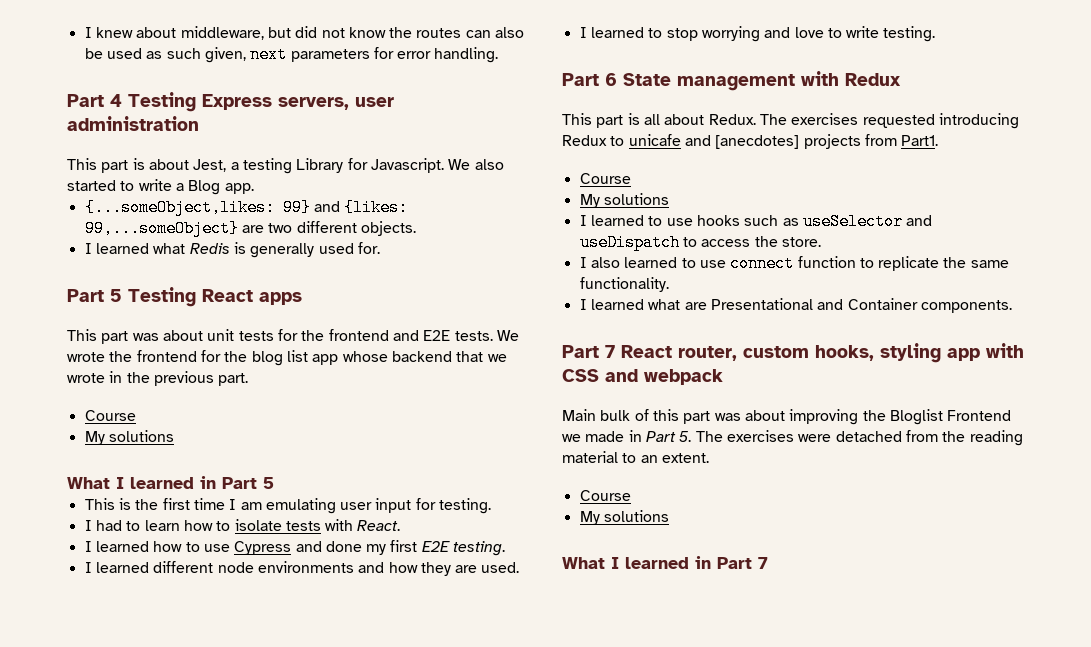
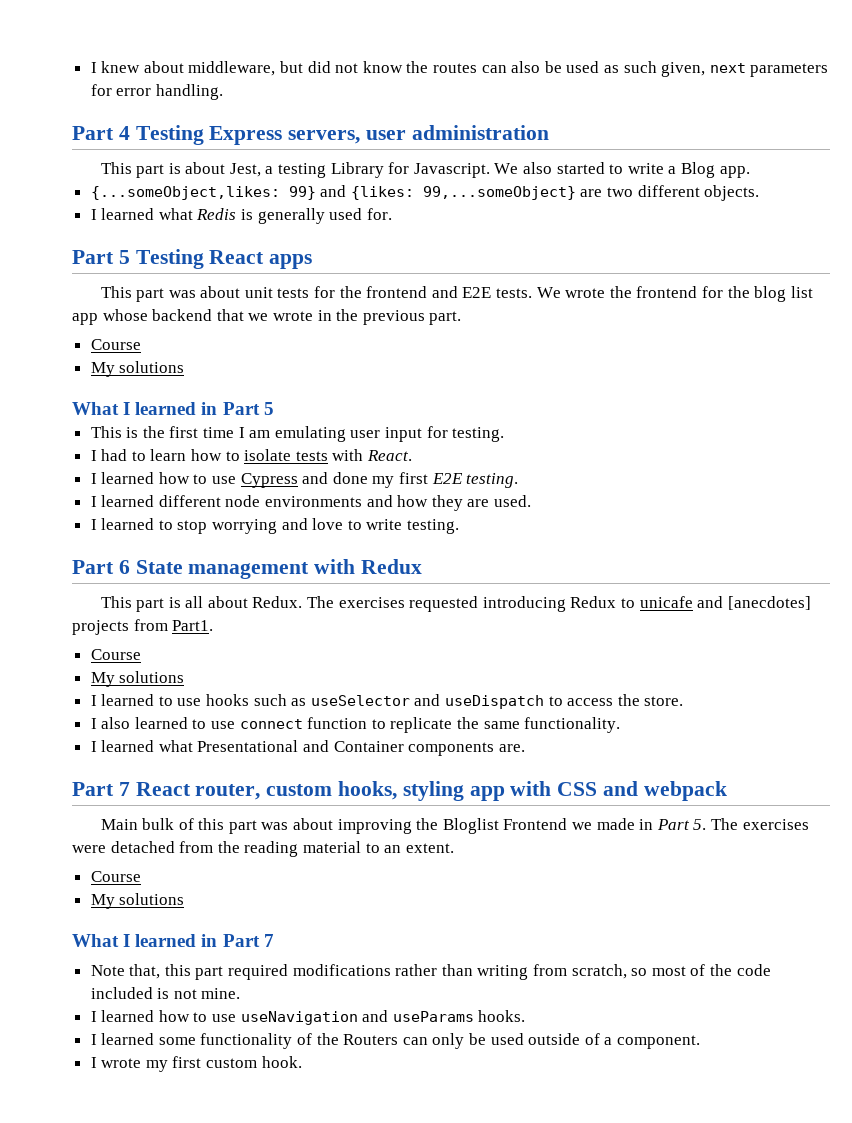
[684,302,707,310] are -> (193, 746) none
[920,300,1012,313] components. -> [408,742,525,756] components are.
(768, 563) none -> [90,964,771,980] [90,987,241,999] [90,1010,526,1025] [90,1033,700,1049] [90,1056,302,1072] // Note that, this part required modifications rather than writing from scratch, so most of the code included is not mine. // I learned how to use useNavigation and useParams hooks. // I learned some functionality of the Routers can only be used outside of a component. // I wrote my first custom hook.

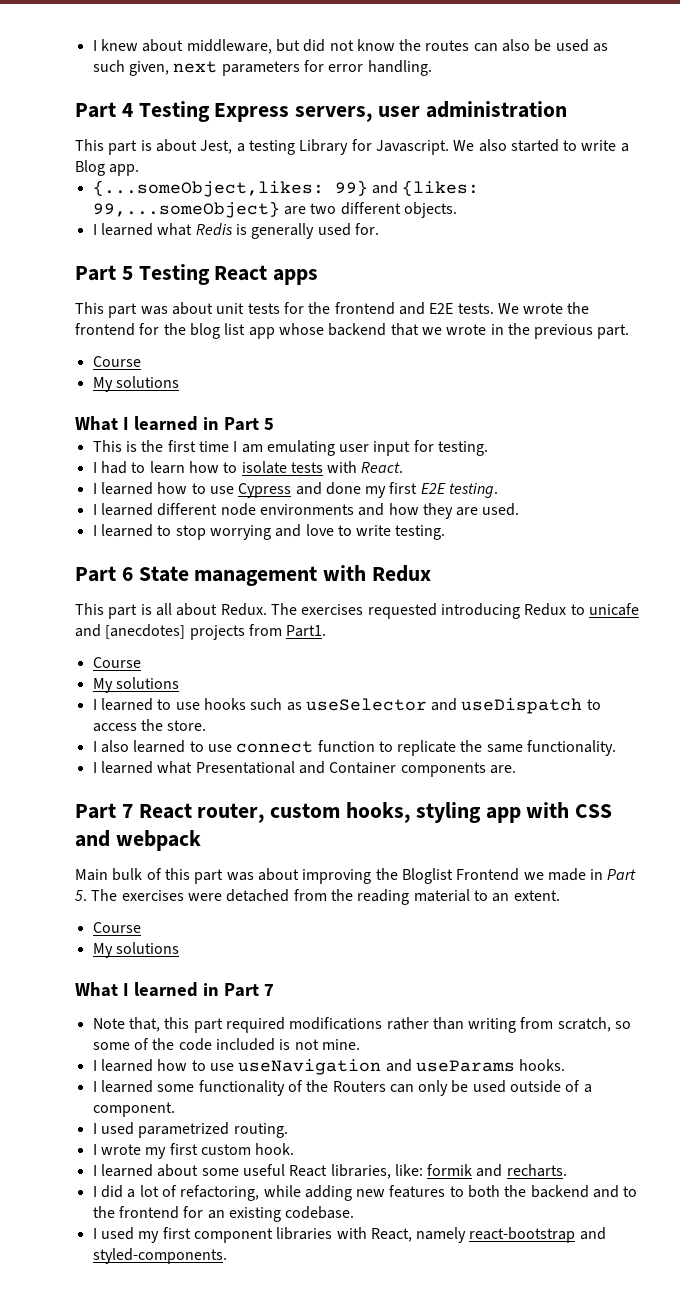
[651,966,686,976] most -> [92,1042,130,1050] some
(700, 1042) none -> [92,1122,288,1138] // I used parametrized routing.
(302, 1062) none -> [92,1164,567,1179] [92,1185,638,1201] [92,1206,355,1222] [92,1227,606,1243] [92,1248,227,1264] // I learned about some useful React libraries, like: formik and recharts. // I did a lot of refactoring, while adding new features to both the backend and to the frontend for an existing codebase. // I used my first component libraries with React, namely react-bootstrap and styled-components.

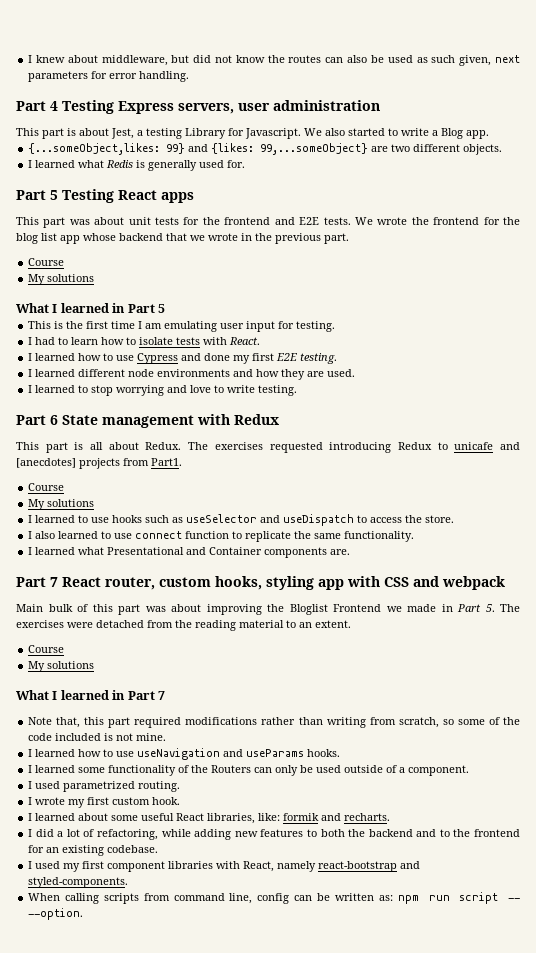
(227, 1256) none -> [28,892,520,904] [28,908,84,920] // When calling scripts from command line, config can be written as: npm run script -- --option.

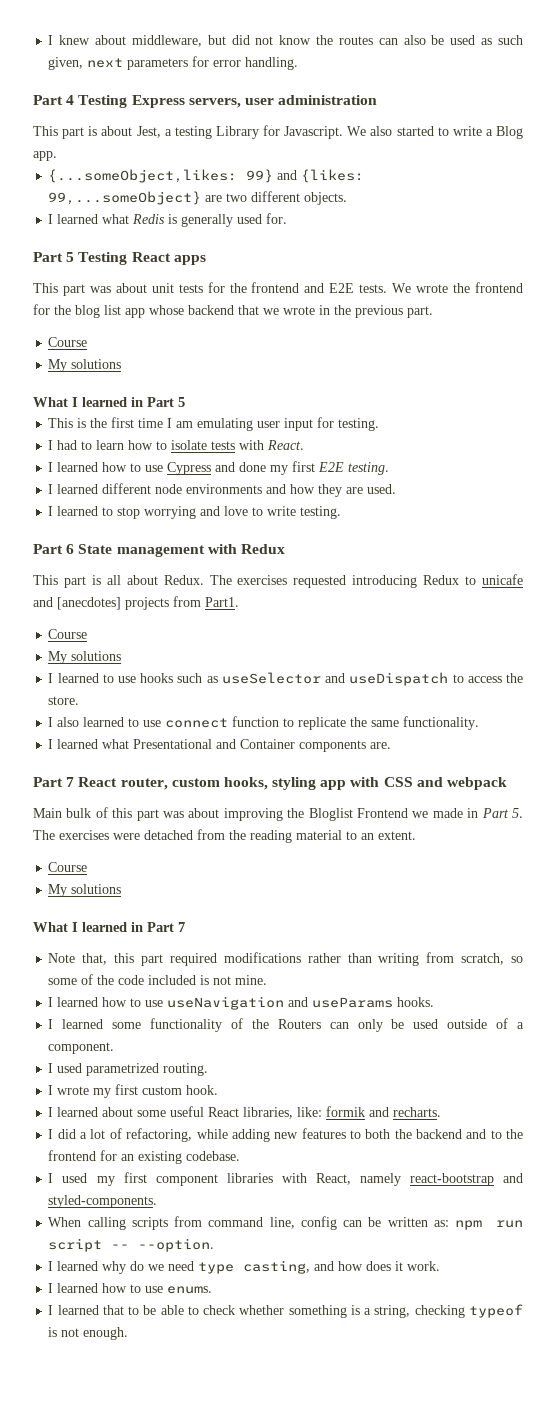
(84, 914) none -> [48,1260,441,1274] [48,1283,213,1294] [48,1304,523,1318] [48,1327,129,1340] // I learned why do we need type casting, and how does it work. // I learned how to use enums. // I learned that to be able to check whether something is a string, checking typeof is not enough.

